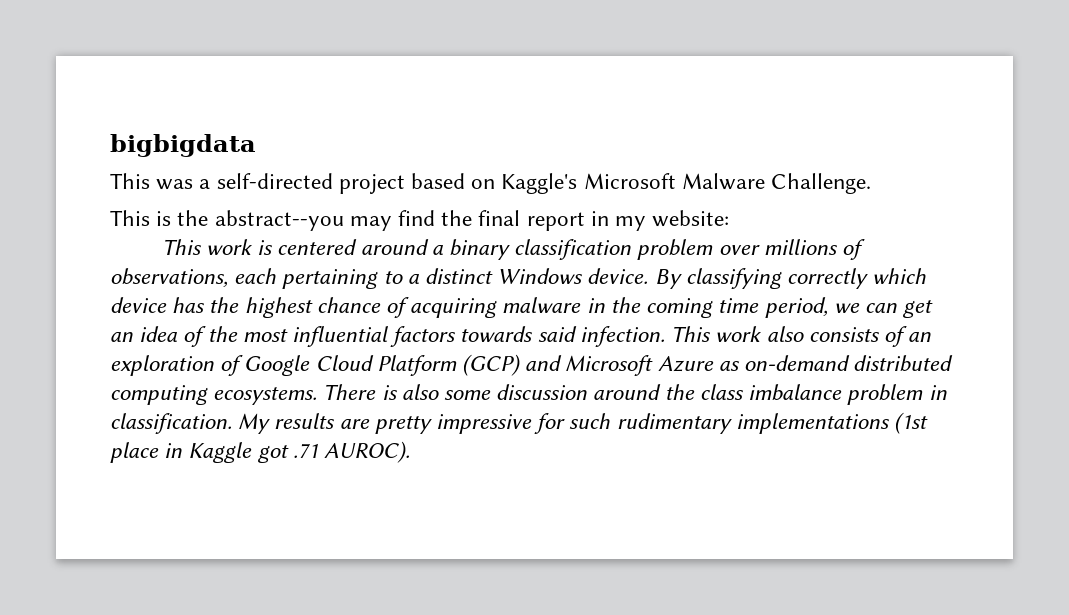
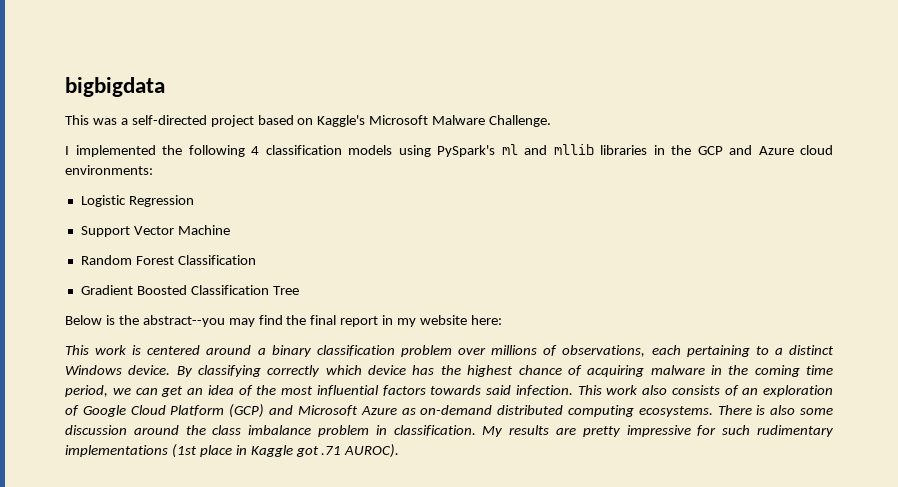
[110,210,150,226] This -> [65,144,833,157] [65,165,153,175] [80,195,194,207] [80,225,230,237] [80,255,256,265] [80,285,299,295] [65,315,102,325] I implemented the following 4 classification models using PySpark's ml and mllib libraries in the GCP and Azure cloud environments: // Logistic Regression // Support Vector Machine // Random Forest Classification // Gradient Boosted Classification Tree // Below
[652,210,730,227] website: -> [420,315,502,325] website here:

